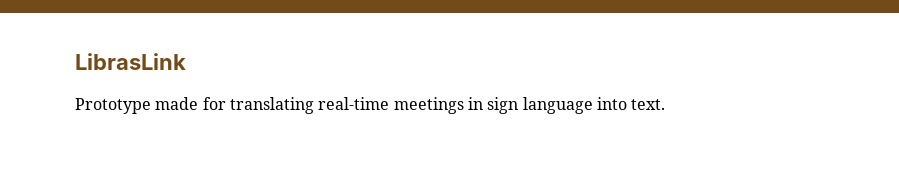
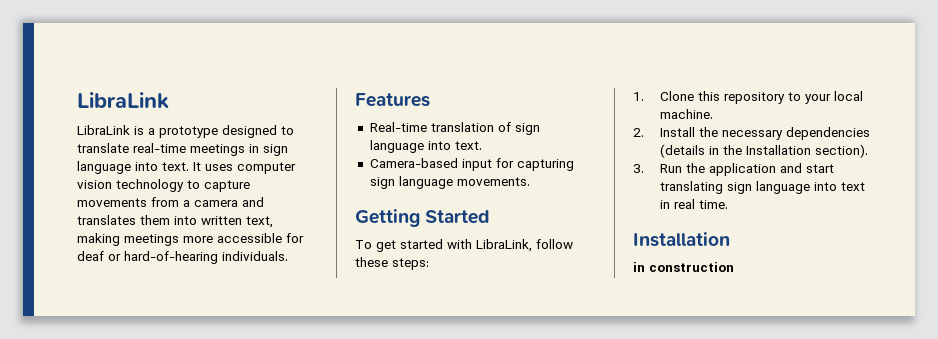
[75,53,186,70] [75,97,314,114] LibrasLink // Prototype made for translating -> [77,92,169,109] [77,125,294,138] [77,143,129,153] LibraLink // LibraLink is a prototype designed to translate
(666, 104) none -> [193,162,296,174] [77,179,250,192] [77,197,264,207] [77,215,273,228] [77,233,304,246] [77,251,288,264] [355,93,430,107] [369,122,540,135] [369,140,482,153] [369,158,574,171] [369,176,530,189] [355,209,491,227] [355,239,573,252] [355,257,429,270] [633,91,863,104] [659,109,713,119] [633,127,870,140] [659,144,868,158] [633,163,834,176] [659,181,865,194] [659,199,728,209] [633,232,730,247] [633,262,734,272] It uses computer vision technology to capture movements from a camera and translates them into written text, making meetings more accessible for deaf or hard-of-hearing individuals. // Features // Real-time translation of sign language into text. // Camera-based input for capturing sign language movements. // Getting Started // To get started with LibraLink, follow these steps: // 1. Clone this repository to your local machine. // 2. Install the necessary dependencies (details in the Installation section). // 3. Run the application and start translating sign language into text in real time. // Installation // in construction

